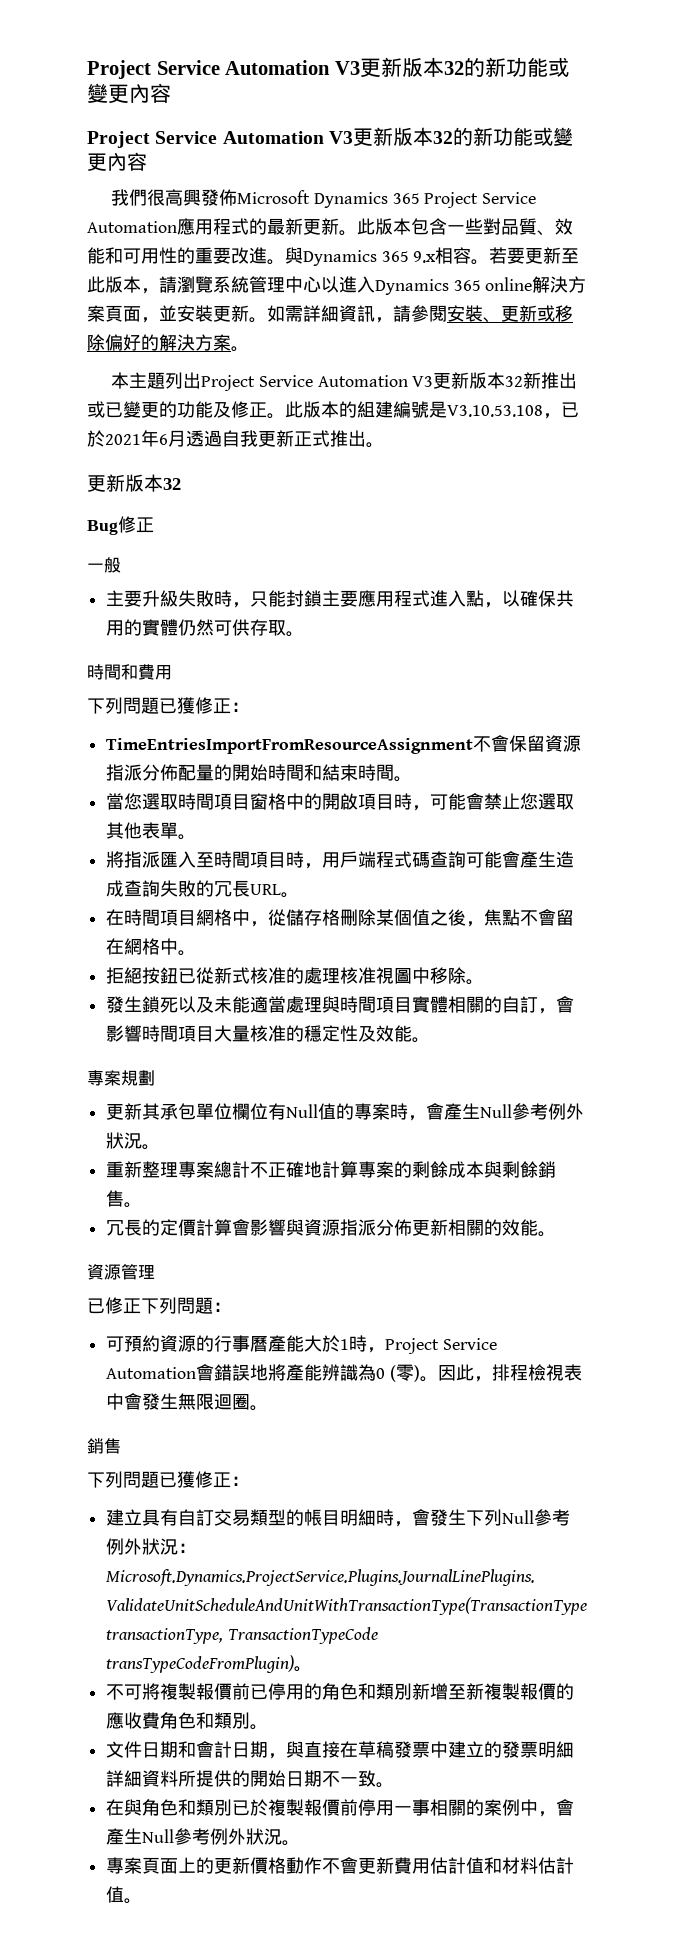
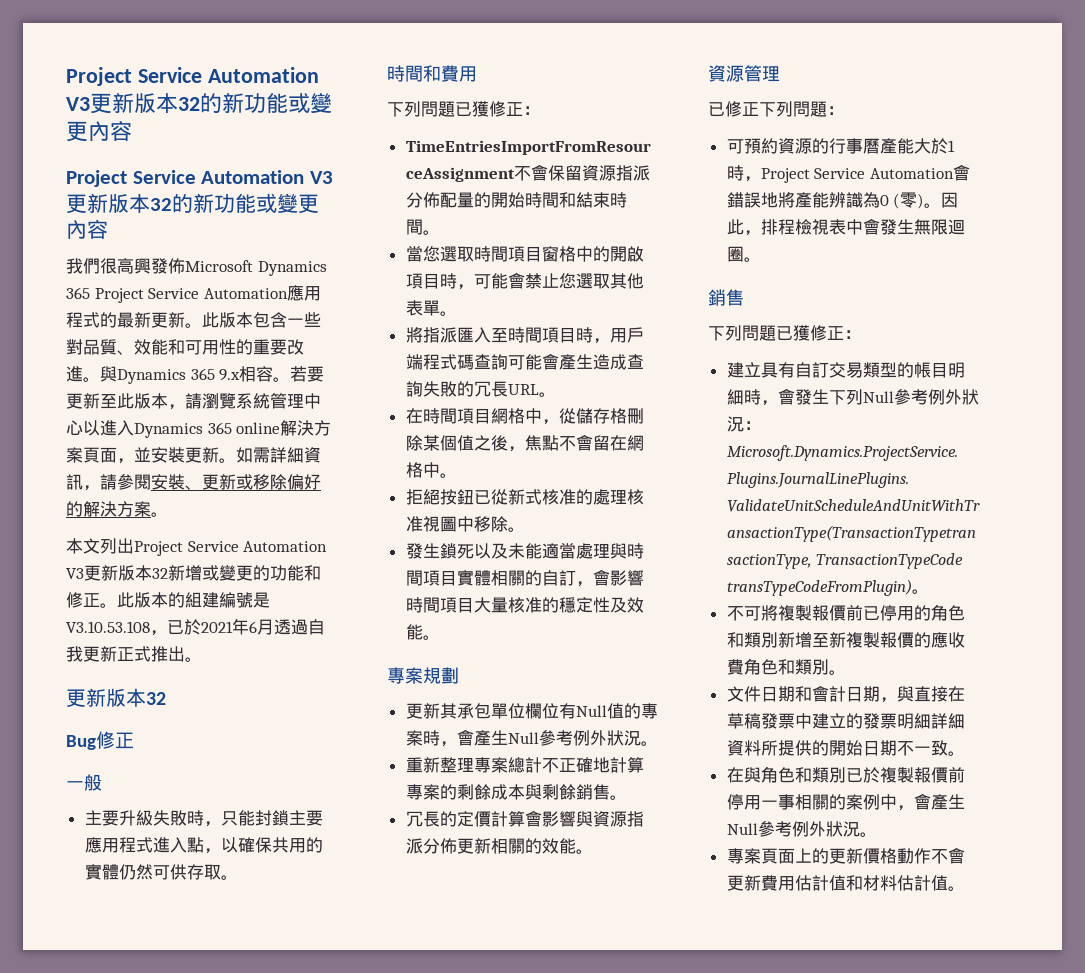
[129,372,166,389] 主題 -> [83,538,100,554] 文
[541,372,578,389] [87,401,123,418] 推出或已 -> [185,565,219,581] 增或
[213,402,231,418] 及 -> [304,565,321,581] 和

